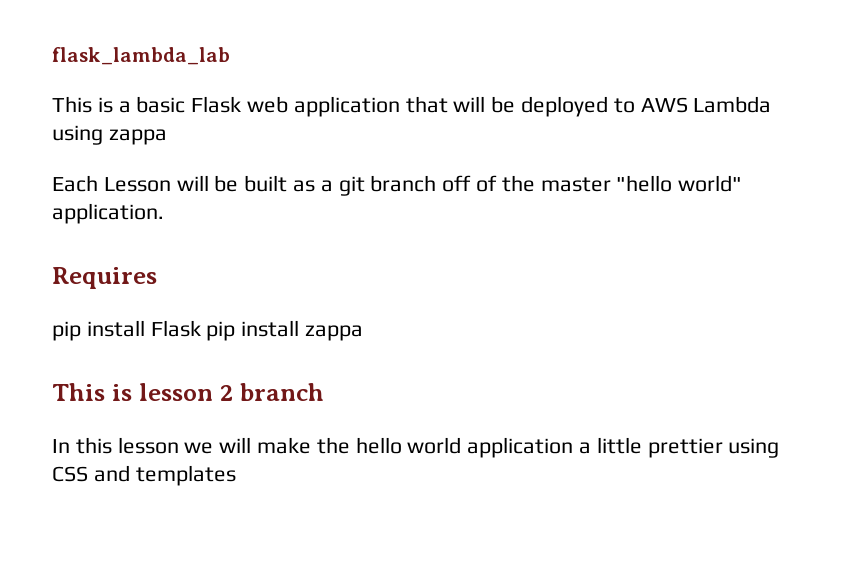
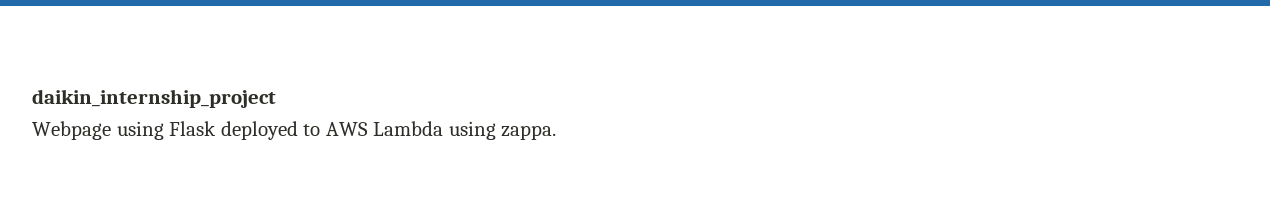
[52,47,230,65] [52,96,516,117] flask_lambda_lab // This is a basic Flask web application that will be -> [32,89,276,108] [32,121,217,140] daikin_internship_project // Webpage using Flask
[108,129,167,145] [52,175,743,196] [52,203,164,224] [52,267,157,289] [52,320,364,341] [52,383,324,401] [52,437,780,458] [52,465,236,486] zappa // Each Lesson will be built as a git branch off of the master "hello world" application. // Requires // pip install Flask pip install zappa // This is lesson 2 branch // In this lesson we will make the hello world application a little prettier using CSS and templates -> [501,125,557,140] zappa.

